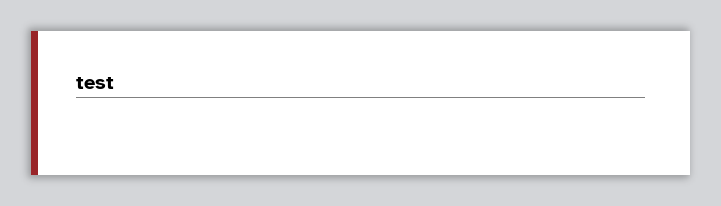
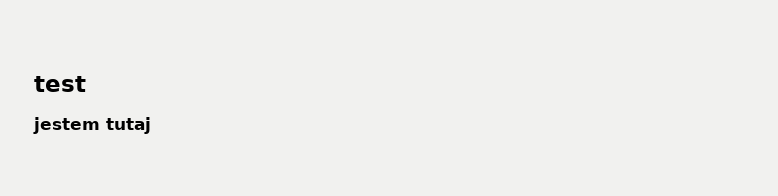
(114, 83) none -> [33,117,151,134] // jestem tutaj

